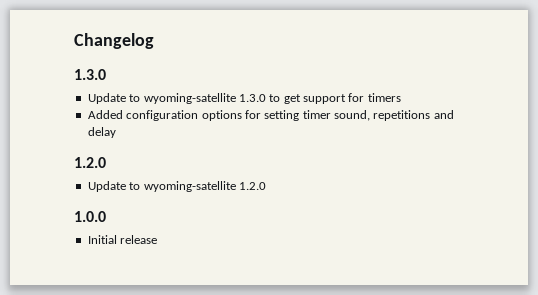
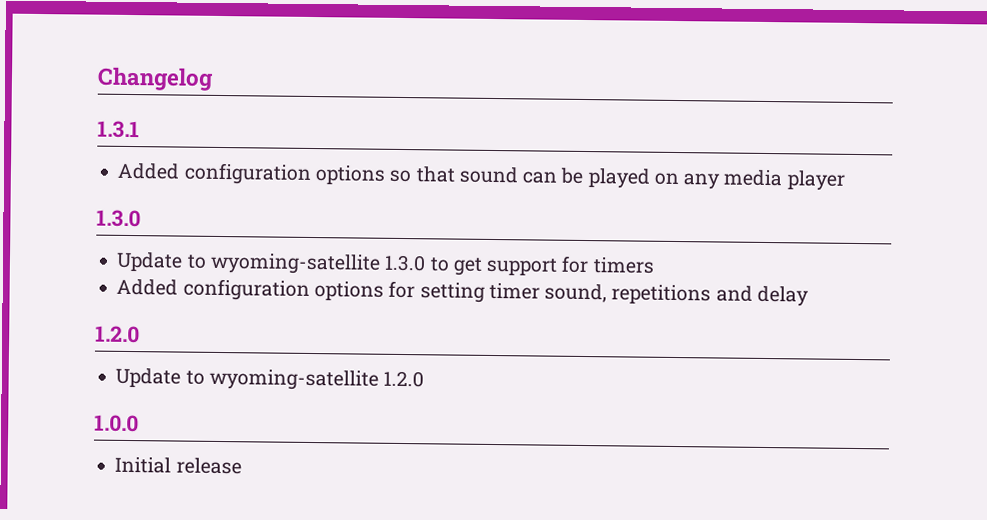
(154, 41) none -> [97,120,140,139] [117,162,846,191] // 1.3.1 // Added configuration options so that sound can be played on any media player

